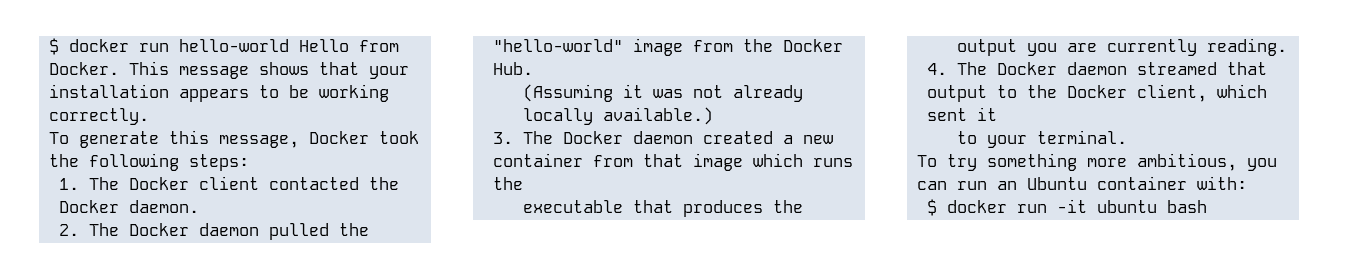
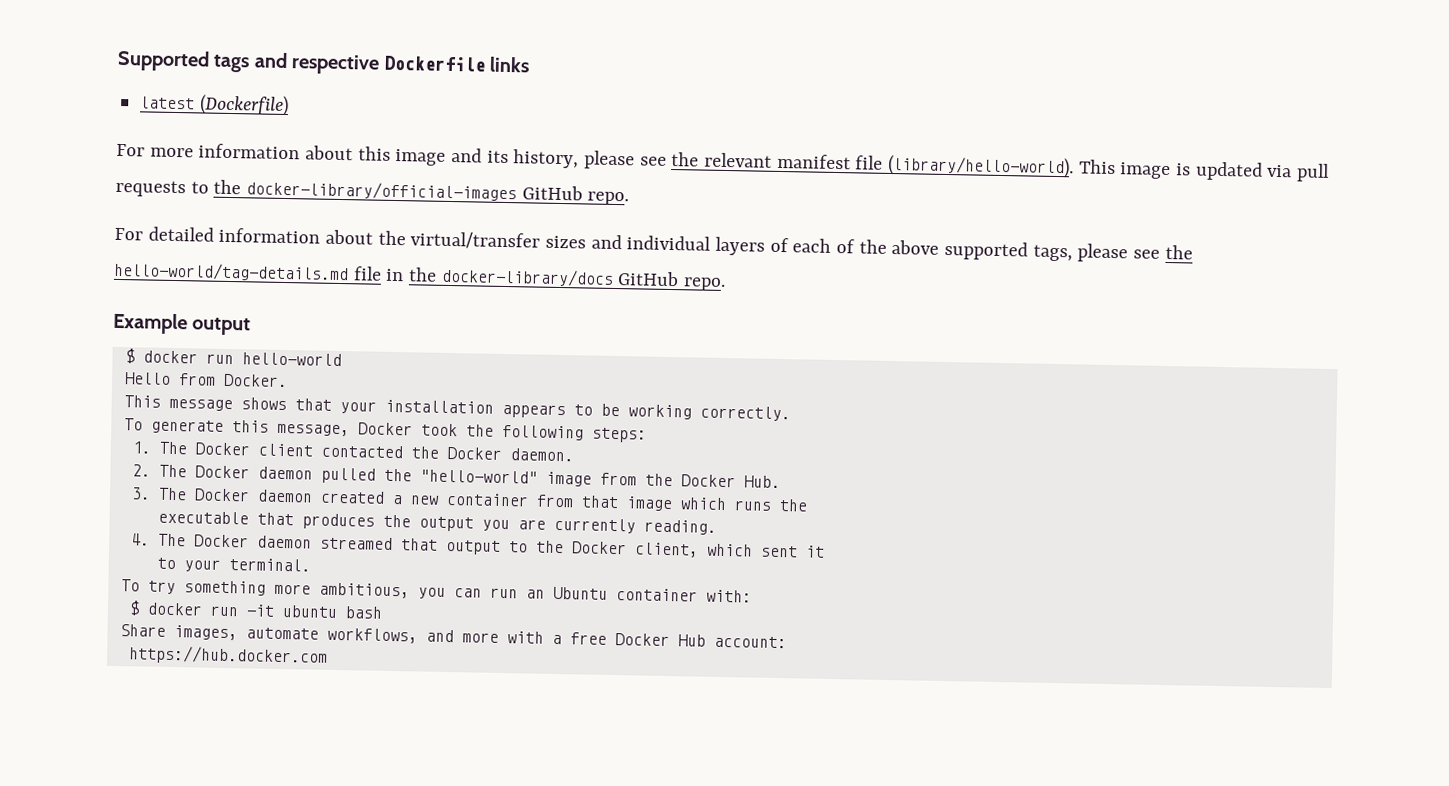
(48, 46) none -> [117,49,530,75] [140,94,289,117] [116,143,1331,182] [115,179,630,206] [114,226,1193,263] [113,261,727,292] [112,312,252,336] Supported tags and respective Dockerfile links // latest (Dockerfile) // For more information about this image and its history, please see the relevant manifest file (library/hello-world). This image is updated via pull requests to the docker-library/official-images GitHub repo. // For detailed information about the virtual/transfer sizes and individual layers of each of the above supported tags, please see the hello-world/tag-details.md file in the docker-library/docs GitHub repo. // Example output //
(289, 45) none -> (342, 359) //
(119, 68) none -> (288, 380) //
[522,84,803,102] [522,107,713,125] // (Assuming it was not already locally available.) -> (781, 482) none
(1207, 206) none -> [119,624,787,649] [128,645,328,666] // Share images, automate workflows, and more with a free Docker Hub account: // https://hub.docker.com

